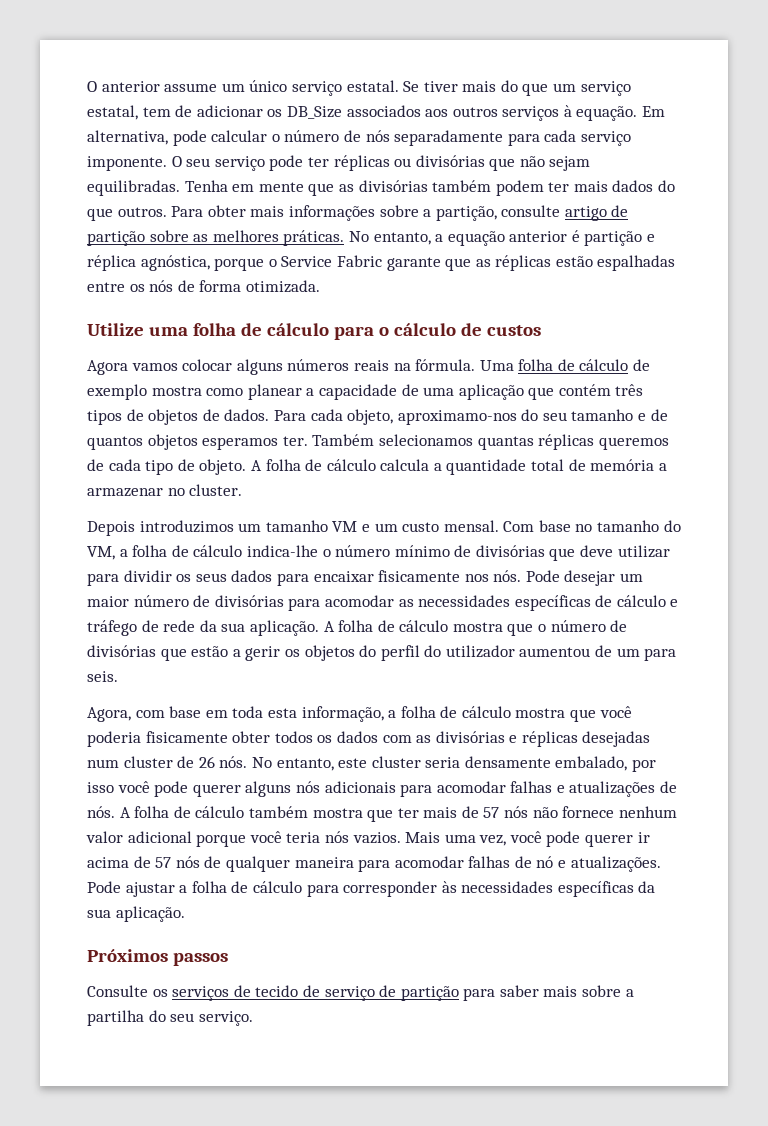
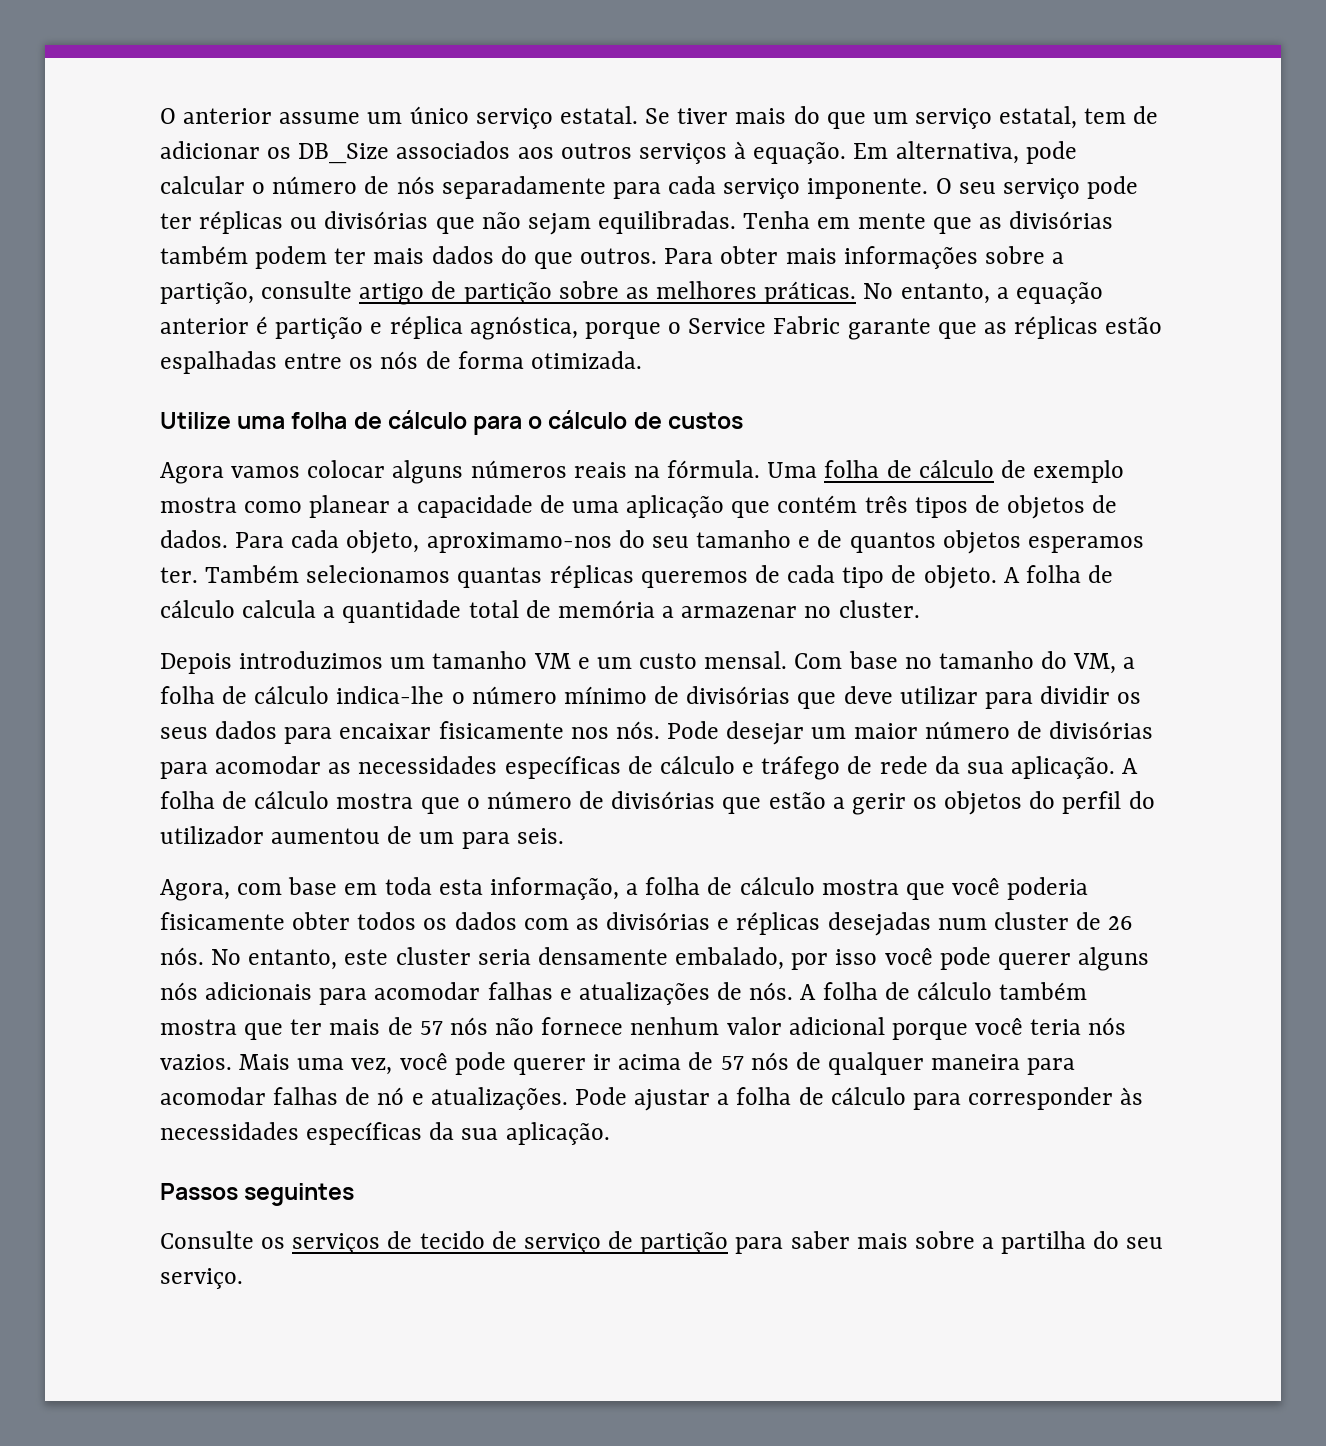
[87,949,228,966] Próximos passos -> [160,1183,355,1206] Passos seguintes

